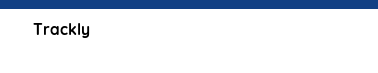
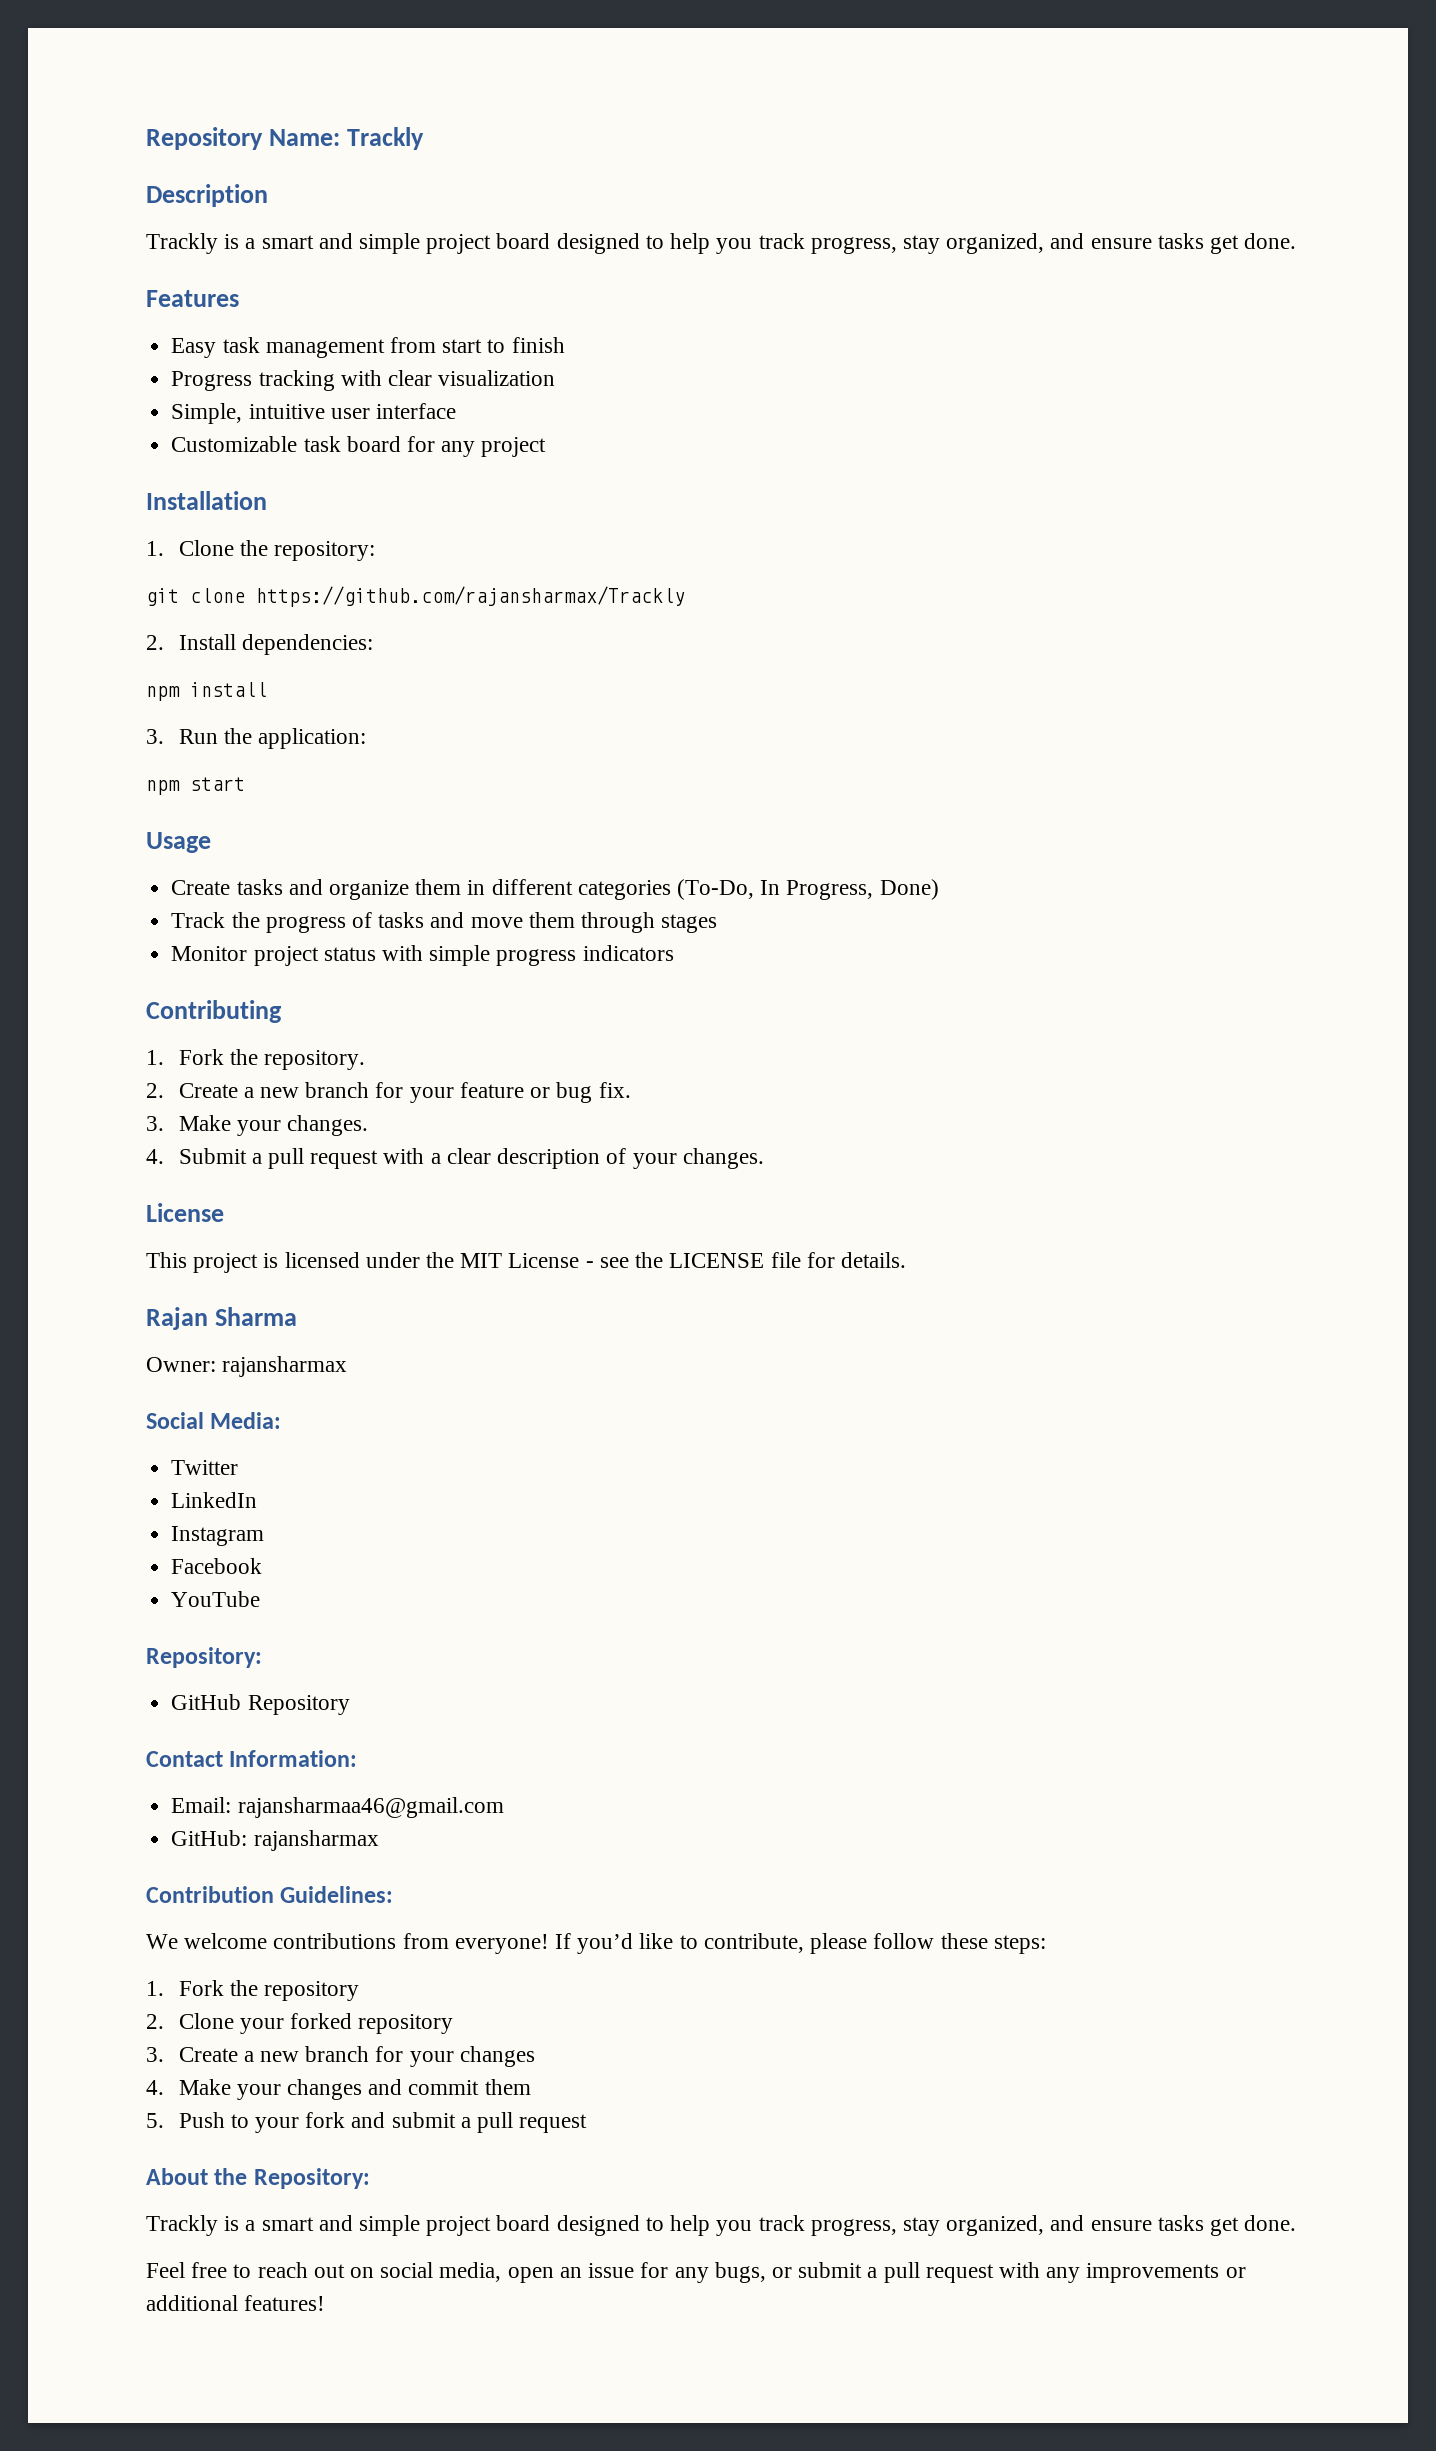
[33,23,90,38] Trackly -> [146,127,424,150] [146,184,268,207] [146,233,1297,254] [146,290,239,307] [171,337,565,358] [171,370,556,391] [171,403,456,424] [171,436,547,457] [146,491,267,510] [146,540,376,561] [146,586,685,607] [146,634,373,655] [146,682,267,701] [146,728,367,749] [146,777,245,795] [146,832,211,853] [171,879,939,900] [171,912,718,933] [171,945,674,966] [146,1000,282,1023] [146,1049,366,1070] [146,1082,631,1103] [146,1115,369,1136] [146,1148,764,1169] [146,1203,224,1222] [146,1252,906,1273] [146,1307,297,1330] [146,1356,348,1377] [146,1412,282,1429] [171,1460,239,1475] [171,1492,258,1508] [171,1526,265,1546] [171,1558,263,1574] [171,1591,261,1607] [146,1647,262,1668] [171,1694,350,1715] [146,1750,358,1767] [171,1797,504,1818] [171,1830,379,1851] [146,1886,394,1903] [146,1933,1046,1954] [146,1980,360,2001] [146,2013,454,2034] [146,2046,535,2067] [146,2079,531,2100] [146,2112,588,2133] [146,2168,370,2189] [146,2215,1297,2236] [146,2262,1246,2283] [146,2295,326,2311] Repository Name: Trackly // Description // Trackly is a smart and simple project board designed to help you track progress, stay organized, and ensure tasks get done. // Features // Easy task management from start to finish // Progress tracking with clear visualization // Simple, intuitive user interface // Customizable task board for any project // Installation // 1. Clone the repository: // git clone https://github.com/rajansharmax/Trackly // 2. Install dependencies: // npm install // 3. Run the application: // npm start // Usage // Create tasks and organize them in different categories (To-Do, In Progress, Done) // Track the progress of tasks and move them through stages // Monitor project status with simple progress indicators // Contributing // 1. Fork the repository. // 2. Create a new branch for your feature or bug fix. // 3. Make your changes. // 4. Submit a pull request with a clear description of your changes. // License // This project is licensed under the MIT License - see the LICENSE file for details. // Rajan Sharma // Owner: rajansharmax // Social Media: // Twitter // LinkedIn // Instagram // Facebook // YouTube // Repository: // GitHub Repository // Contact Information: // Email: rajansharmaa46@gmail.com // GitHub: rajansharmax // Contribution Guidelines: // We welcome contributions from everyone! If you’d like to contribute, please follow these steps: // 1. Fork the repository // 2. Clone your forked repository // 3. Create a new branch for your changes // 4. Make your changes and commit them // 5. Push to your fork and submit a pull request // About the Repository: // Trackly is a smart and simple project board designed to help you track progress, stay organized, and ensure tasks get done. // Feel free to reach out on social media, open an issue for any bugs, or submit a pull request with any improvements or additional features!

